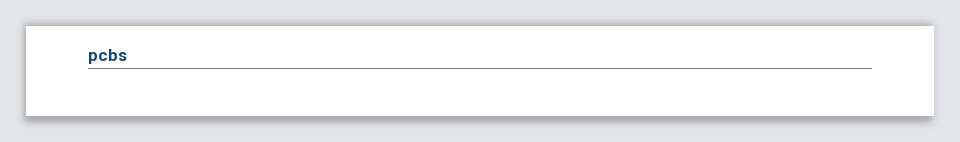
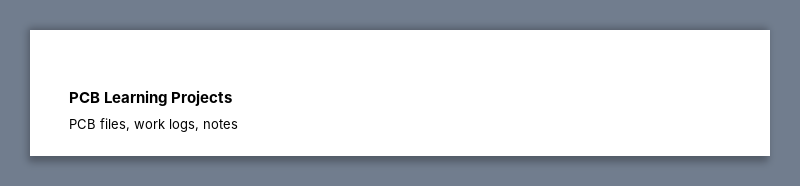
[88,49,127,64] pcbs -> [69,90,233,106] [69,118,238,132] PCB Learning Projects // PCB files, work logs, notes

